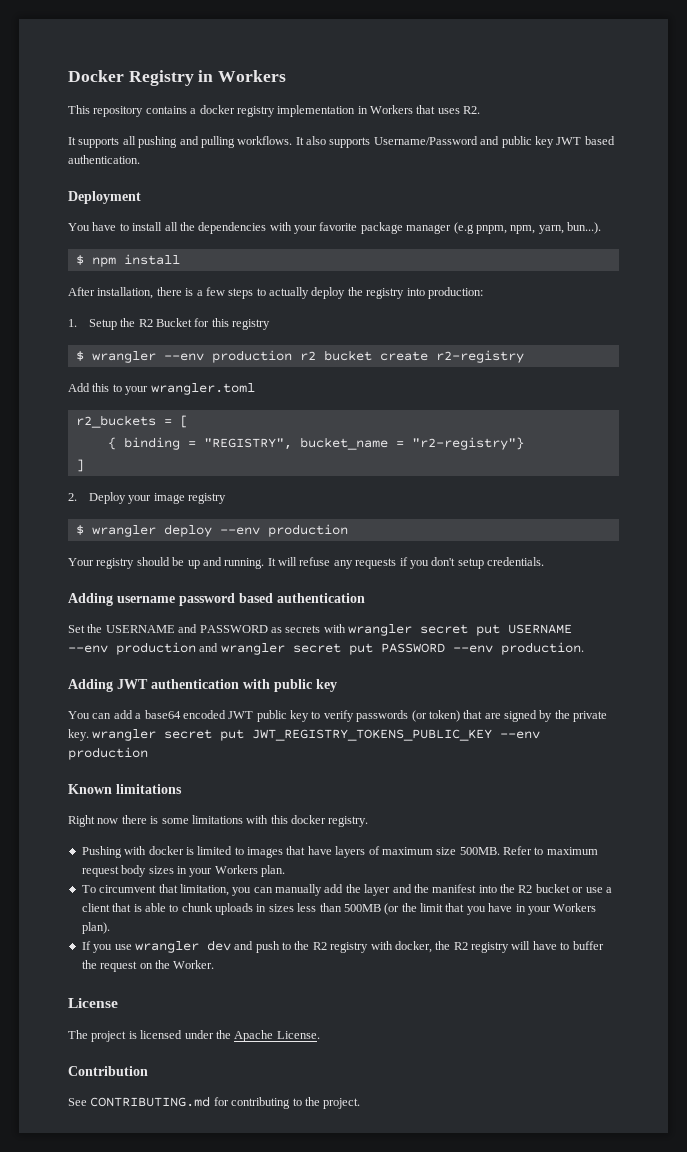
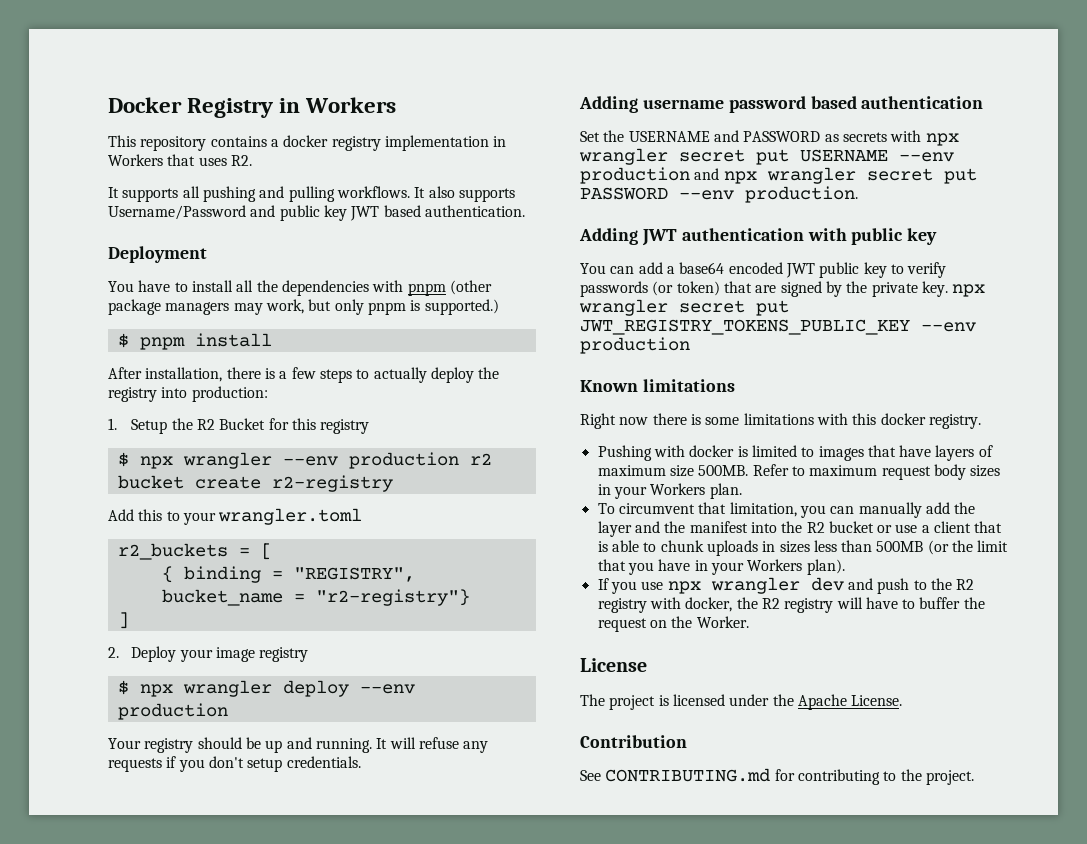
[294,222,601,234] [75,255,116,267] your favorite package manager (e.g pnpm, npm, yarn, bun...). // $ npm -> [407,280,492,296] [108,299,499,315] [117,333,185,350] pnpm (other package managers may work, but only pnpm is supported.) // $ pnpm
(84, 356) none -> [139,456,173,469] npx
(84, 530) none -> [139,684,173,697] npx
(346, 628) none -> [925,133,959,146] npx
(219, 647) none -> [723,171,757,184] npx
(89, 735) none -> [952,284,986,297] npx
(132, 947) none -> [667,581,701,594] npx

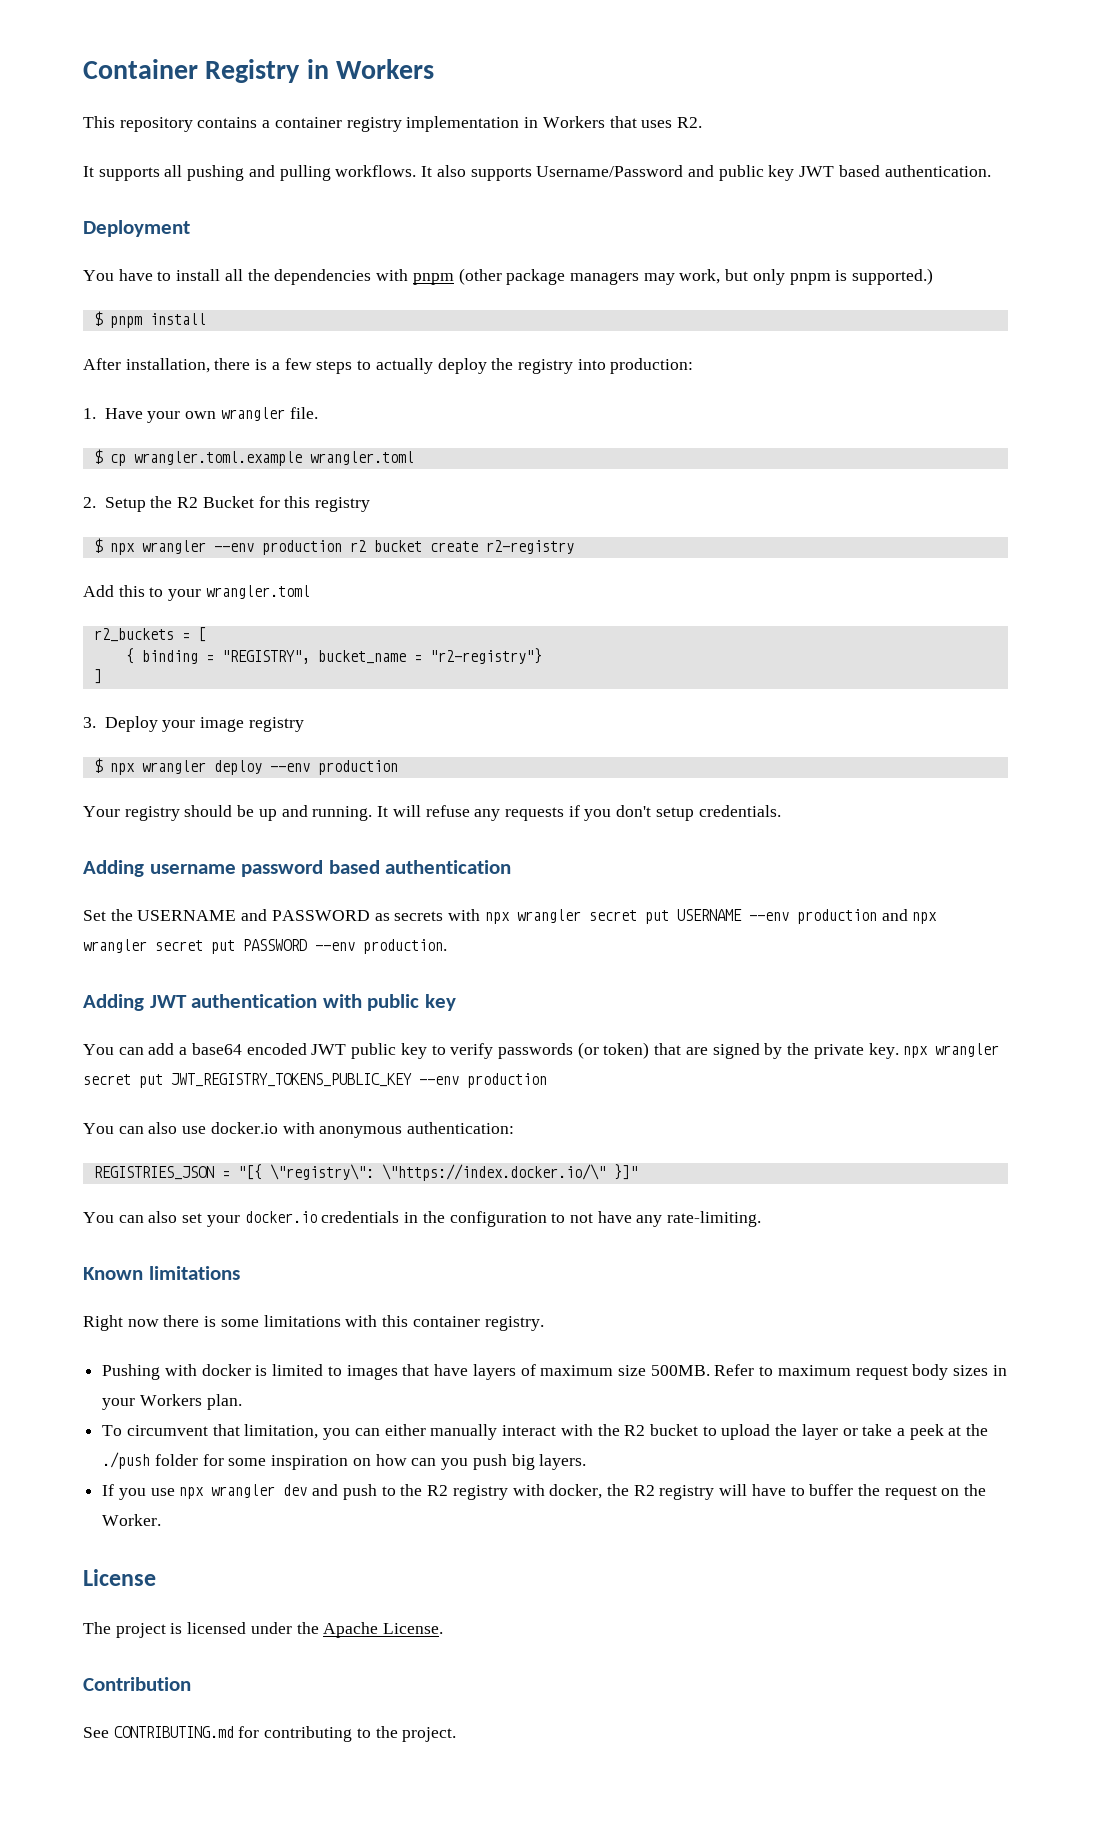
[108,97,182,113] Docker -> [83,59,198,79] Container
[283,135,329,147] docker -> [274,117,342,128] container
(117, 424) none -> [104,407,318,423] [93,449,414,466] [83,497,96,508] Have your own wrangler file. // $ cp wrangler.toml.example wrangler.toml // 2.
[108,647,119,658] 2. -> [83,717,96,728] 3.
(690, 345) none -> [83,1122,515,1138] [93,1164,638,1181] [83,1211,762,1227] // You can also use docker.io with anonymous authentication: // REGISTRIES_JSON = "[{ \"registry\": \"https://index.docker.io/\" }]" // You can also set your docker.io credentials in the configuration to not have any rate-limiting.
[880,413,926,425] docker -> [412,1316,480,1327] container
[858,502,976,518] [597,521,1003,537] [597,540,1009,556] [597,559,845,575] manually add the layer and the manifest into the R2 bucket or use a client that is able to chunk uploads in sizes less than 500MB (or the limit that you have in your Workers plan). -> [384,1424,989,1440] [102,1452,587,1470] either manually interact with the R2 bucket to upload the layer or take a peek at the ./push folder for some inspiration on how can you push big layers.

